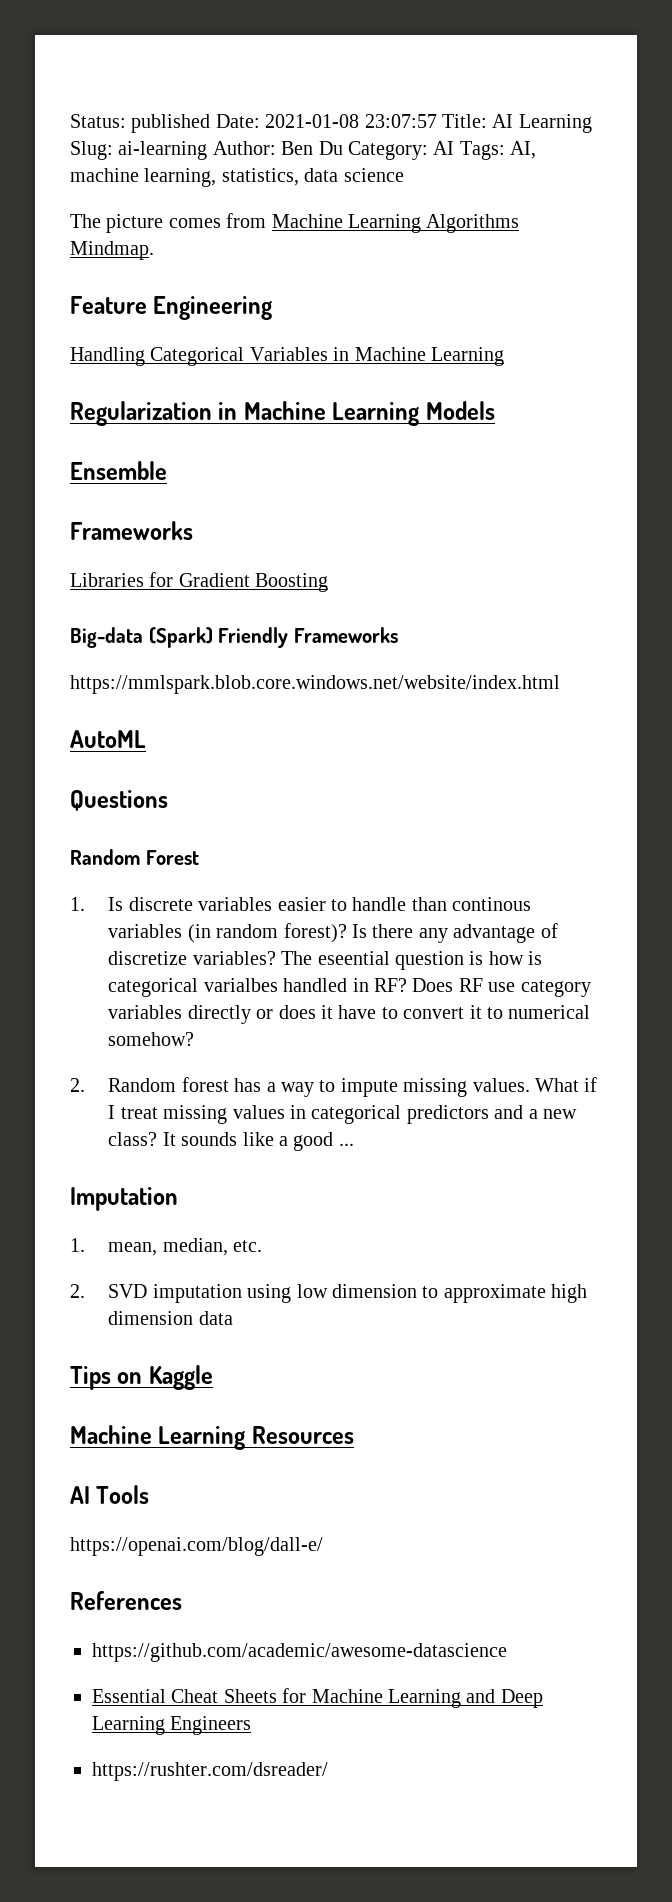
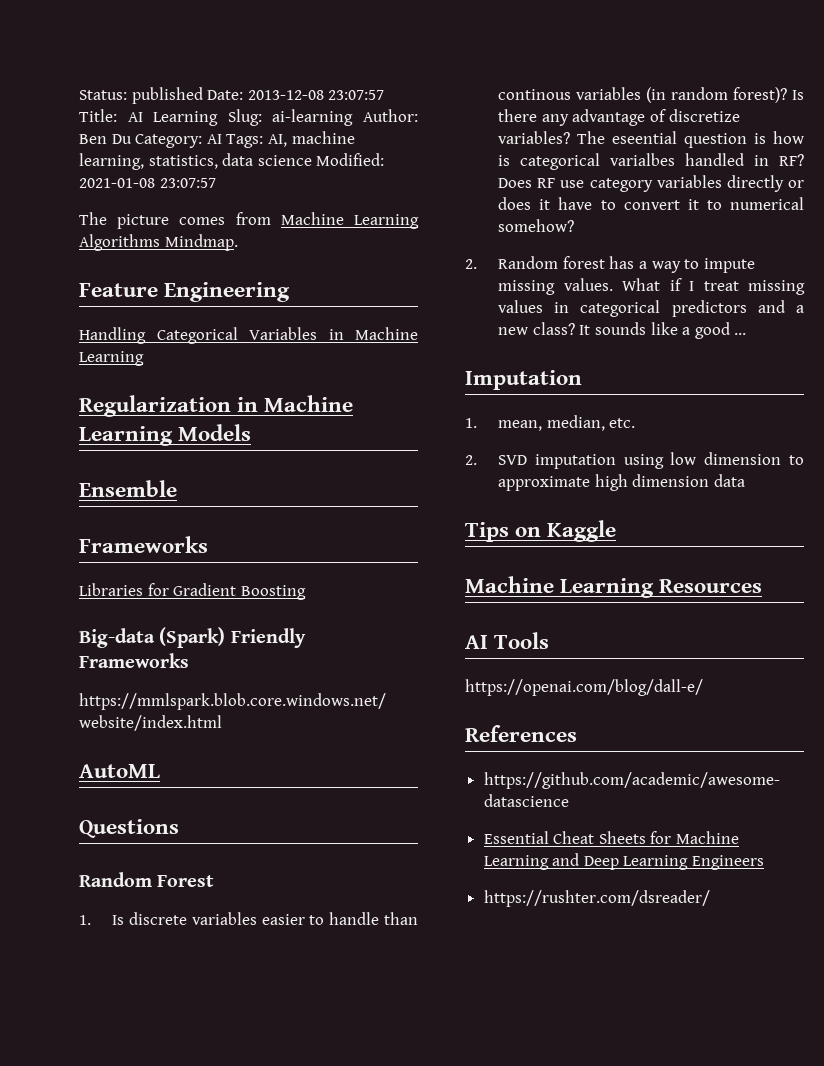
[265,114,360,128] 2021-01-08 -> [247,90,324,100] 2013-12-08
(404, 175) none -> [316,153,385,166] [79,178,216,188] Modified: 2021-01-08 23:07:57

